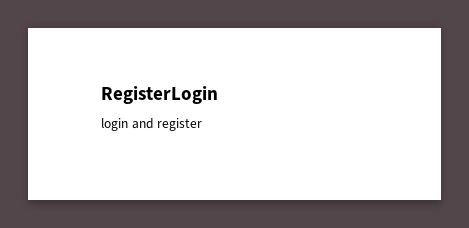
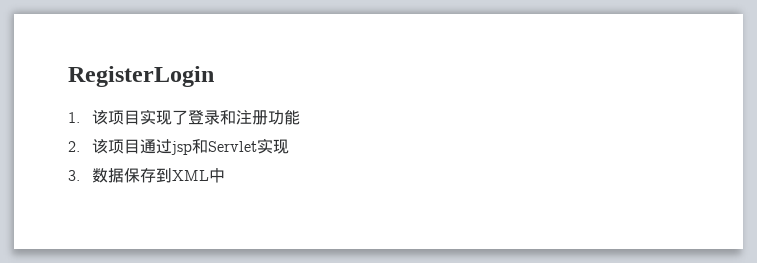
[101,118,203,131] login and register -> [68,109,301,125] [68,138,290,155] [68,168,226,183] 1.该项目实现了登录和注册功能 // 2.该项目通过jsp和Servlet实现 // 3.数据保存到XML中

